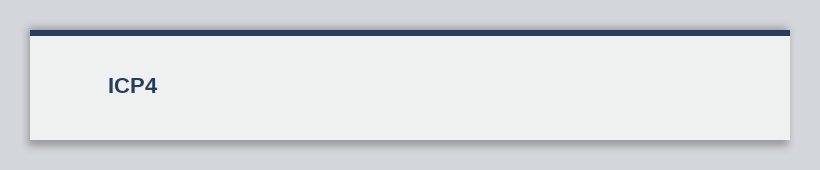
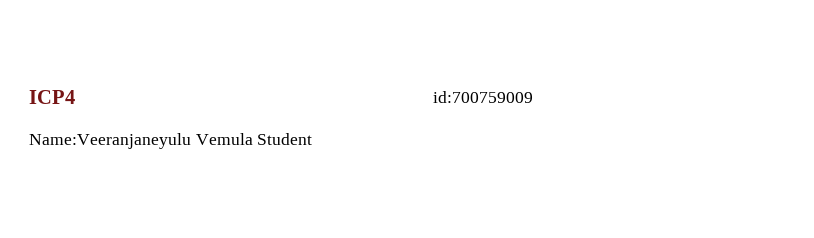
(158, 85) none -> [29,133,313,149] [433,91,533,103] // Name:Veeranjaneyulu Vemula Student id:700759009

